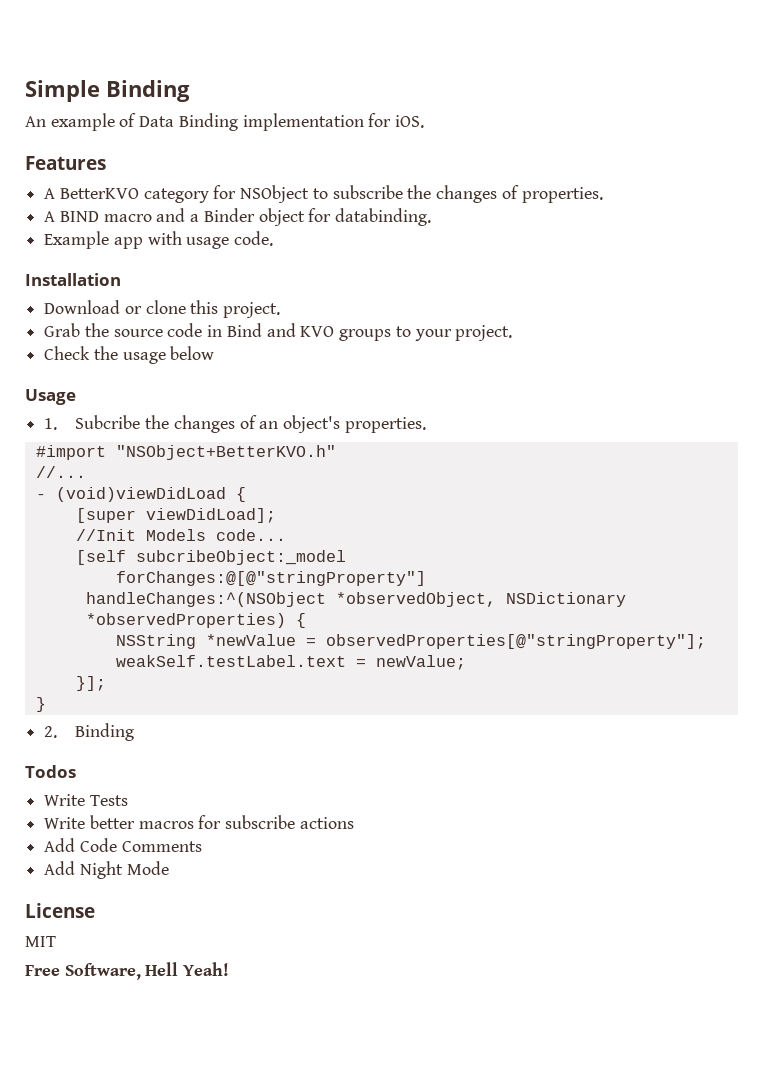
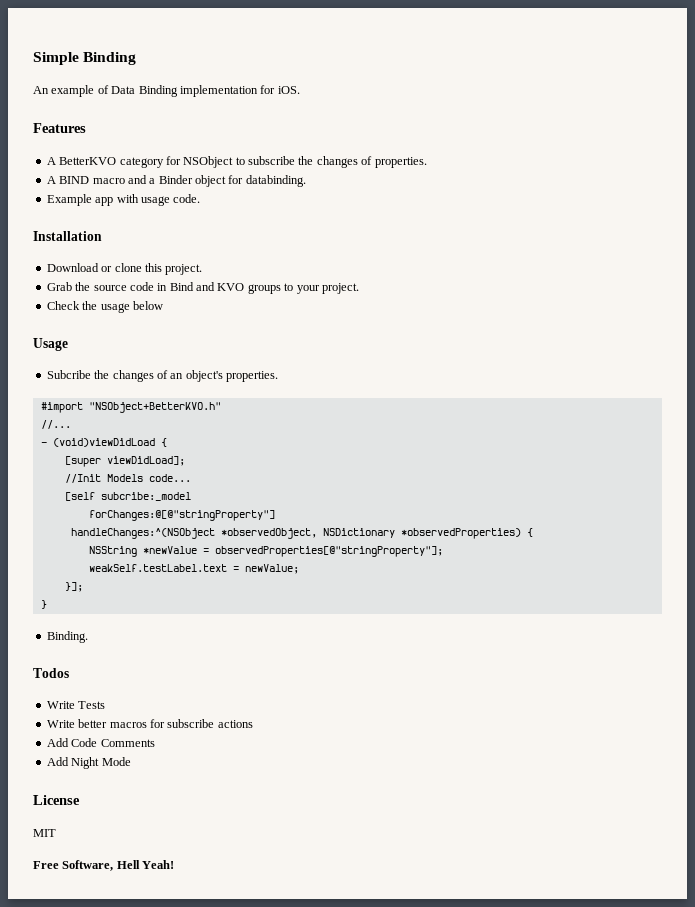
[44,418,58,430] 1. -> (68, 344) none
[135,550,346,565] subcribeObject:_model -> [100,492,191,501] subcribe:_model
[44,723,135,741] 2. Binding -> [46,631,88,643] Binding.

